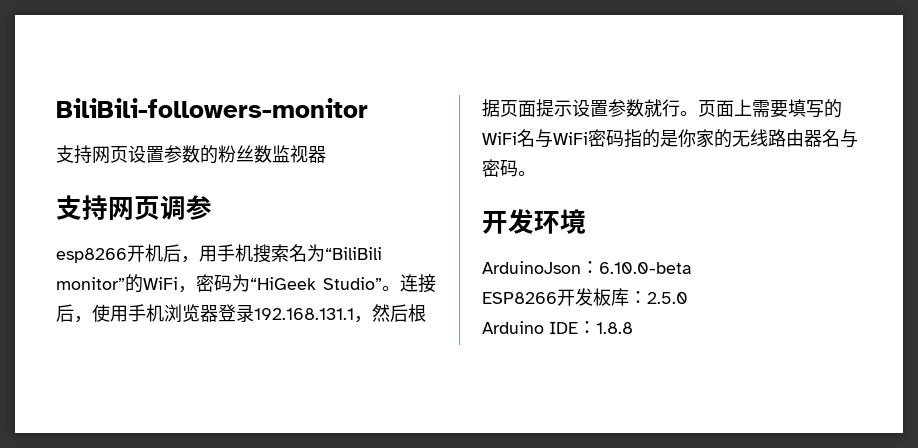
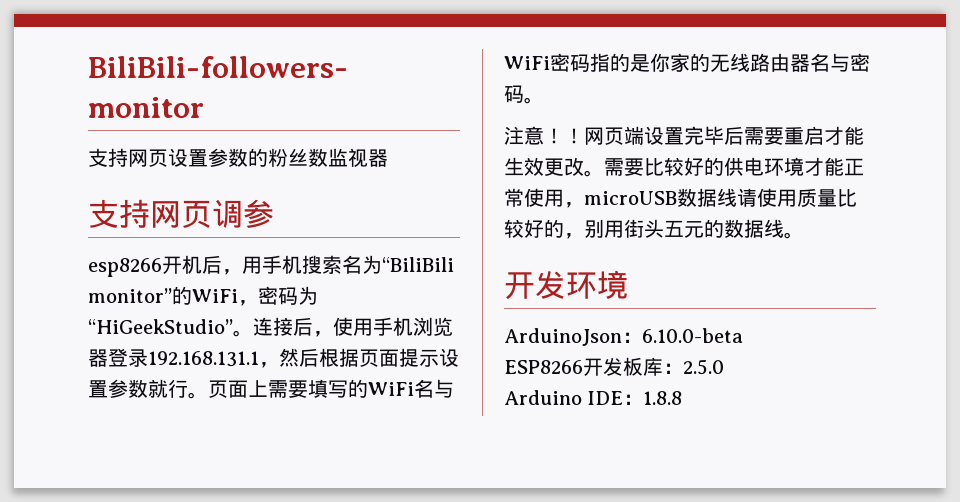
[250,277,382,290] “HiGeek Studio” -> [88,319,233,334] “HiGeekStudio”
(536, 173) none -> [504,126,864,145] [504,157,864,177] [504,188,857,208] [504,219,804,239] // 注意！！网页端设置完毕后需要重启才能生效更改。需要比较好的供电环境才能正常使用，microUSB数据线请使用质量比较好的，别用街头五元的数据线。

